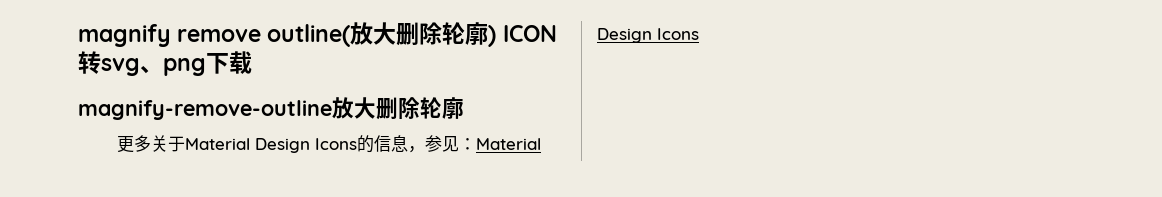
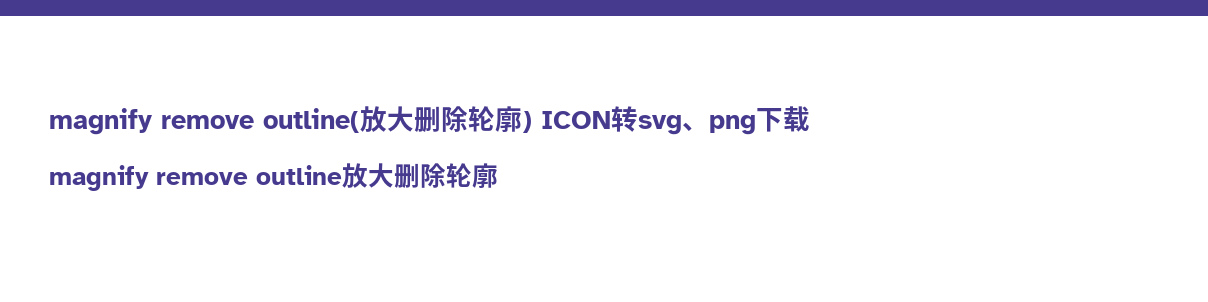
[78,97,464,120] [117,135,542,153] [597,28,699,43] magnify-remove-outline放大删除轮廓 // 更多关于Material Design Icons的信息，参见：Material Design Icons -> [49,163,498,191] magnify remove outline放大删除轮廓

